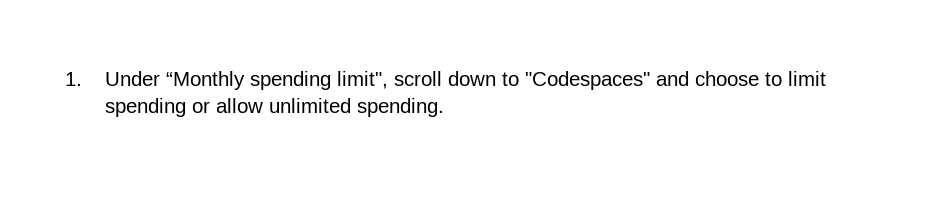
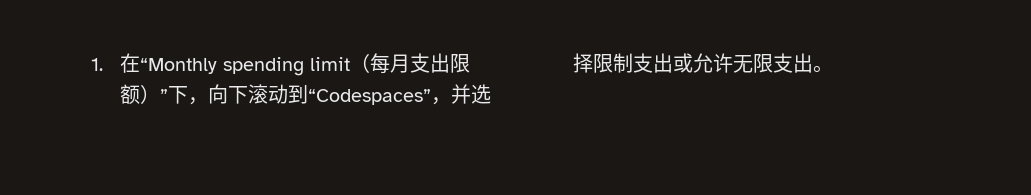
[104,71,160,86] Under -> [119,53,140,73] 在
[336,71,826,90] [104,98,444,117] limit", scroll down to "Codespaces" and choose to limit spending or allow unlimited spending. -> [309,53,470,74] [119,84,491,105] [572,53,833,73] limit（每月支出限额）”下，向下滚动到“Codespaces”，并选择限制支出或允许无限支出。

